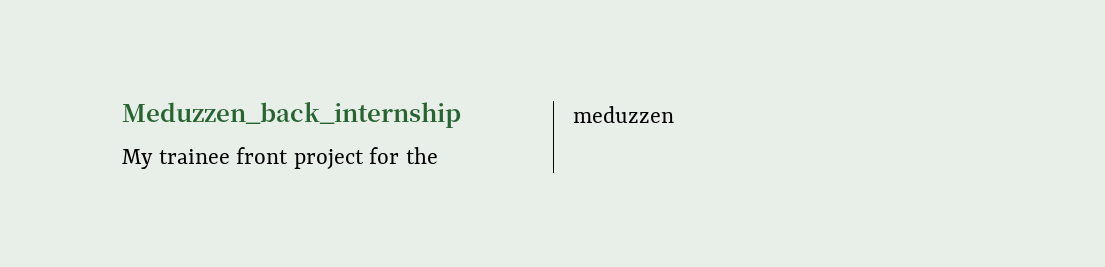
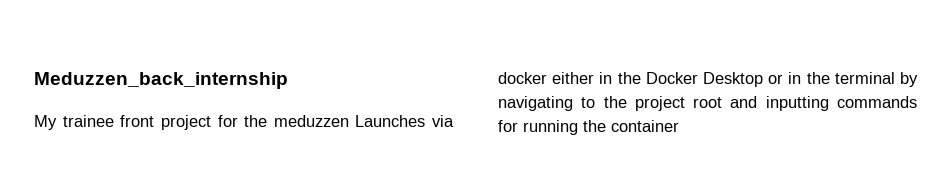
(674, 114) none -> [355,115,454,127] [498,72,918,87] [498,96,917,111] [498,120,679,135] Launches via docker either in the Docker Desktop or in the terminal by navigating to the project root and inputting commands for running the container

